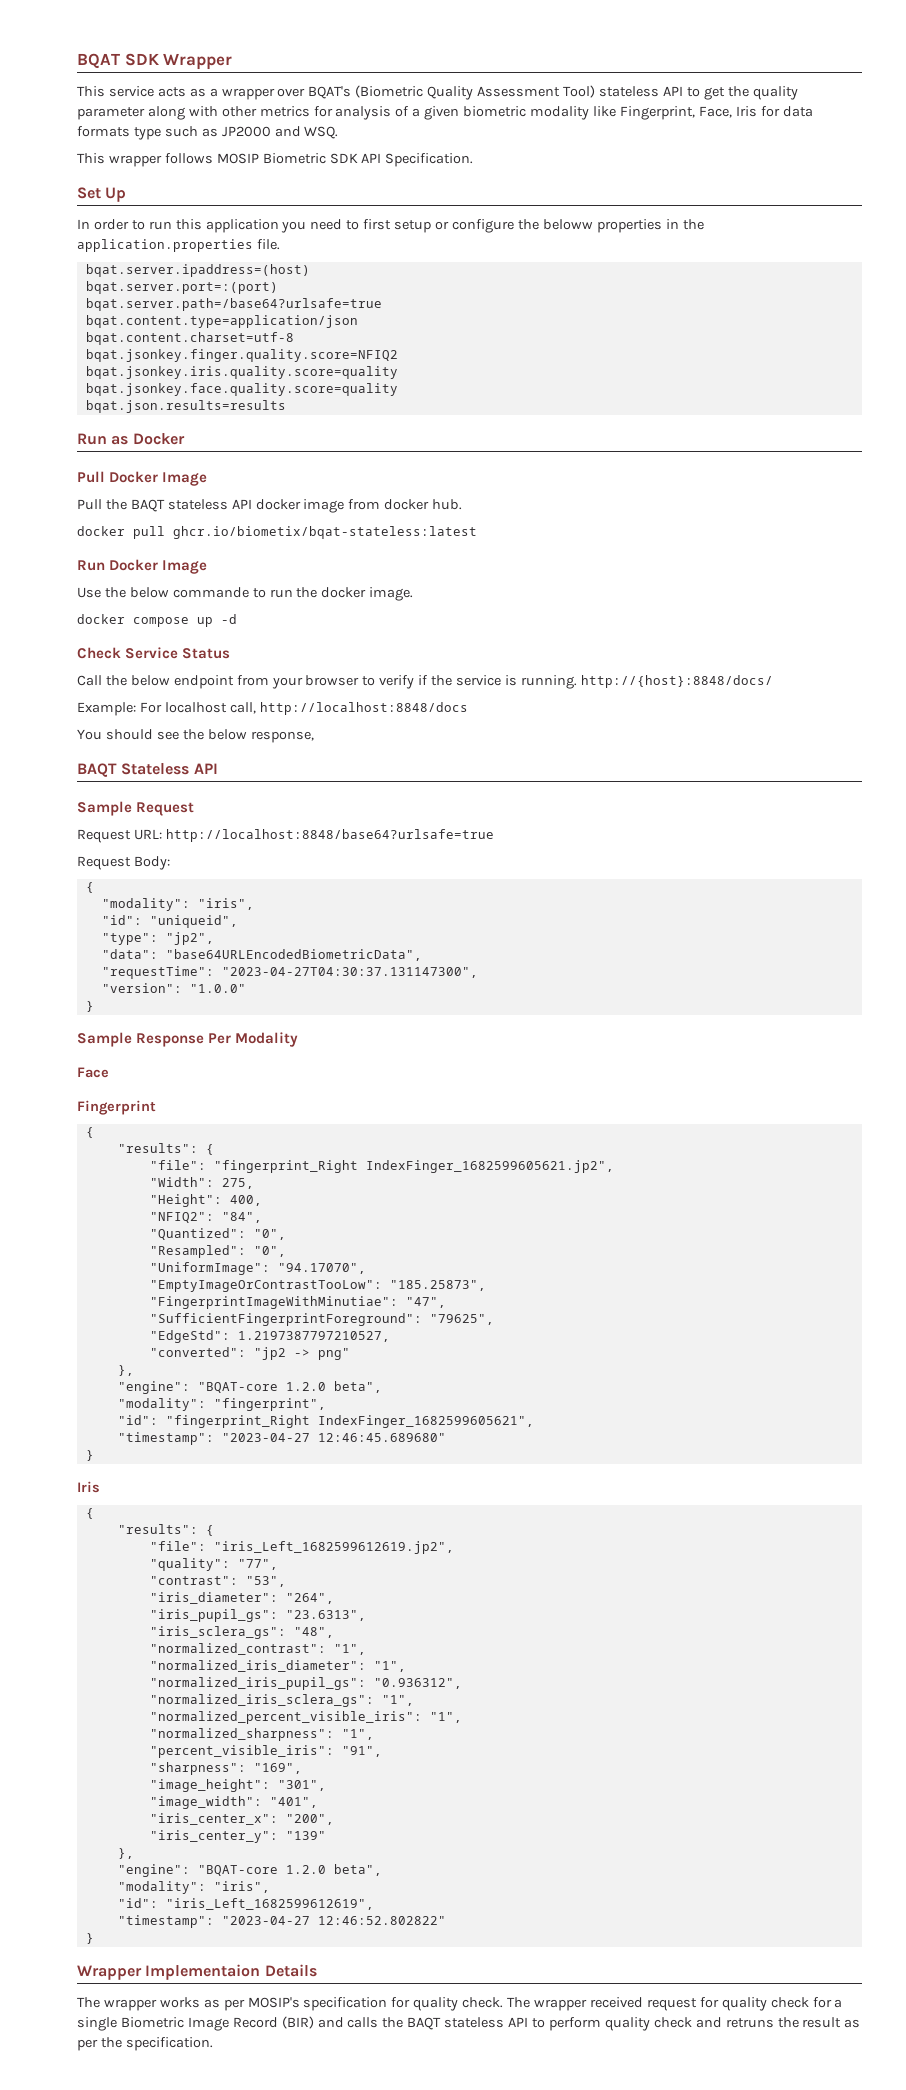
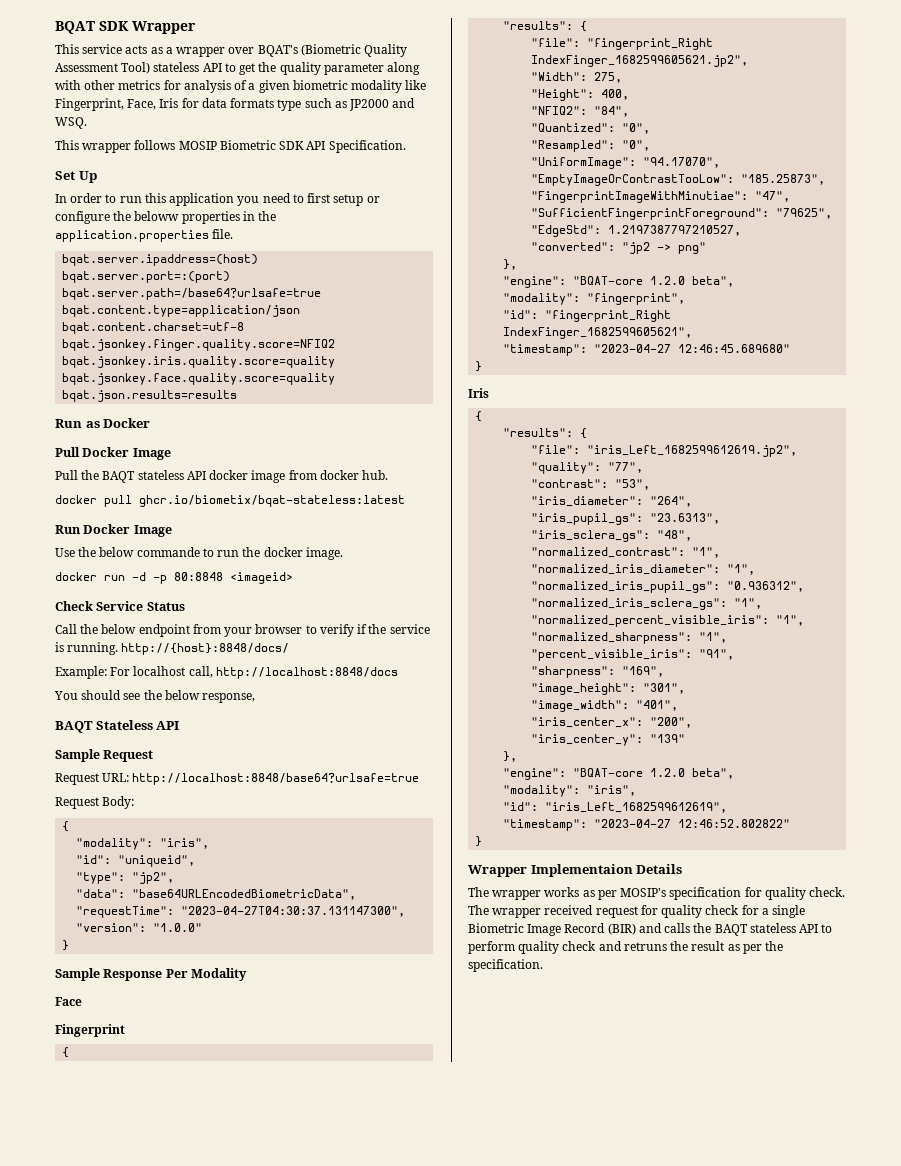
[133,617,213,627] compose up -> [104,575,125,581] run
(237, 619) none -> [153,572,293,584] -p 80:8848 <imageid>

